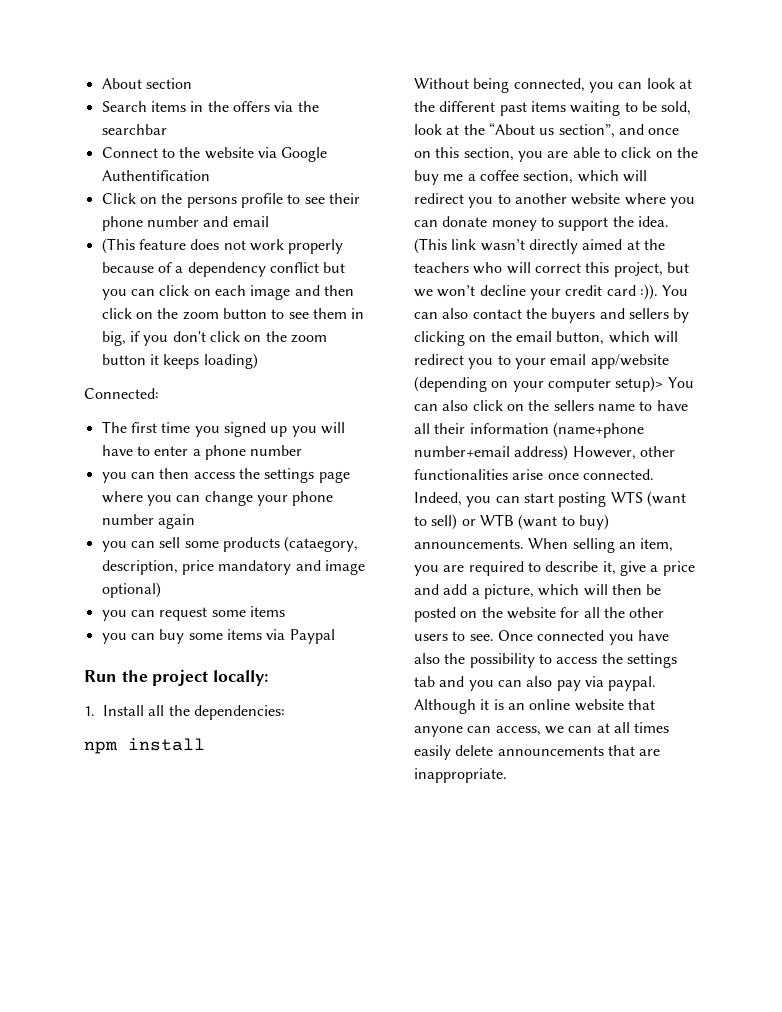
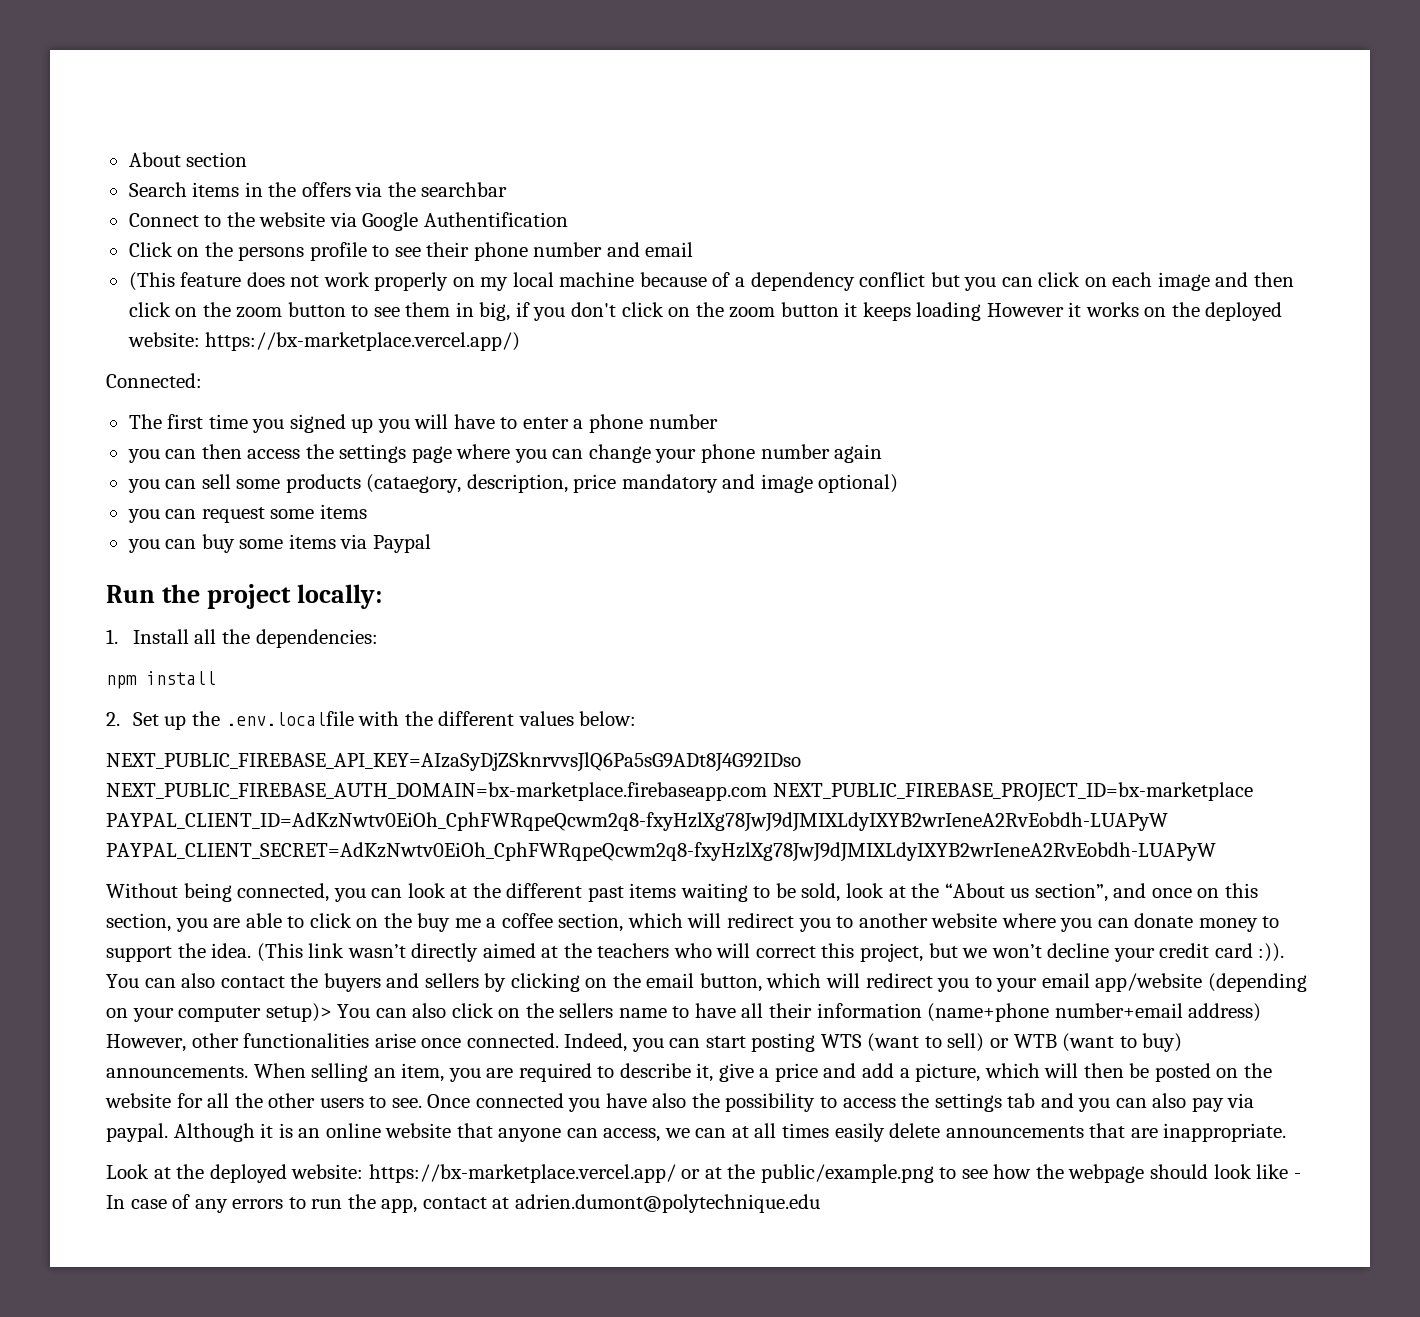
(344, 246) none -> [452,272,635,291] on my local machine
[203,353,258,369] loading) -> [916,302,1283,321] [127,332,521,351] loading However it works on the deployed website: https://bx-marketplace.vercel.app/)
(205, 744) none -> [106,711,637,730] [106,752,801,772] [106,782,1253,802] [106,812,1168,832] [106,842,1216,862] // 2. Set up the .env.localfile with the different values below: // NEXT_PUBLIC_FIREBASE_API_KEY=AIzaSyDjZSknrvvsJlQ6Pa5sG9ADt8J4G92IDso NEXT_PUBLIC_FIREBASE_AUTH_DOMAIN=bx-marketplace.firebaseapp.com NEXT_PUBLIC_FIREBASE_PROJECT_ID=bx-marketplace PAYPAL_CLIENT_ID=AdKzNwtv0EiOh_CphFWRqpeQcwm2q8-fxyHzlXg78JwJ9dJMIXLdyIXYB2wrIeneA2RvEobdh-LUAPyW PAYPAL_CLIENT_SECRET=AdKzNwtv0EiOh_CphFWRqpeQcwm2q8-fxyHzlXg78JwJ9dJMIXLdyIXYB2wrIeneA2RvEobdh-LUAPyW
(507, 775) none -> [106,1164,1301,1183] [106,1194,820,1213] // Look at the deployed website: https://bx-marketplace.vercel.app/ or at the public/example.png to see how the webpage should look like - In case of any errors to run the app, contact at adrien.dumont@polytechnique.edu

